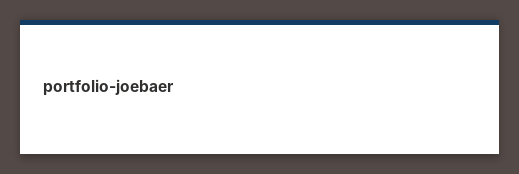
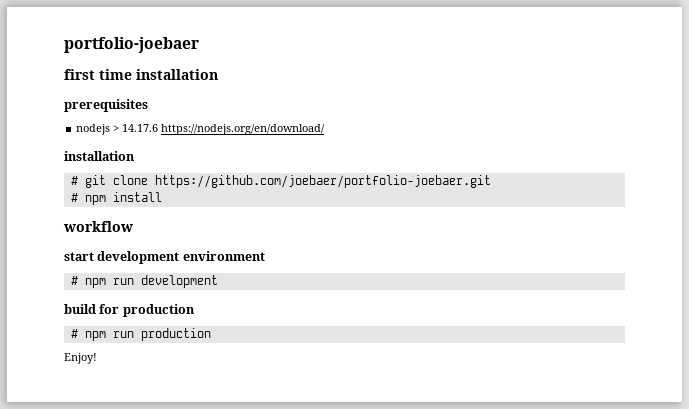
(174, 87) none -> [64,69,218,80] [64,99,148,112] [76,124,326,135] [64,151,135,161] [70,175,491,188] [70,192,162,205] [63,221,133,232] [64,251,265,264] [70,275,218,288] [64,304,195,317] [70,328,211,341] [64,353,97,364] // first time installation // prerequisites // nodejs > 14.17.6 https://nodejs.org/en/download/ // installation // # git clone https://github.com/joebaer/portfolio-joebaer.git // # npm install // workflow // start development environment // # npm run development // build for production // # npm run production // Enjoy!

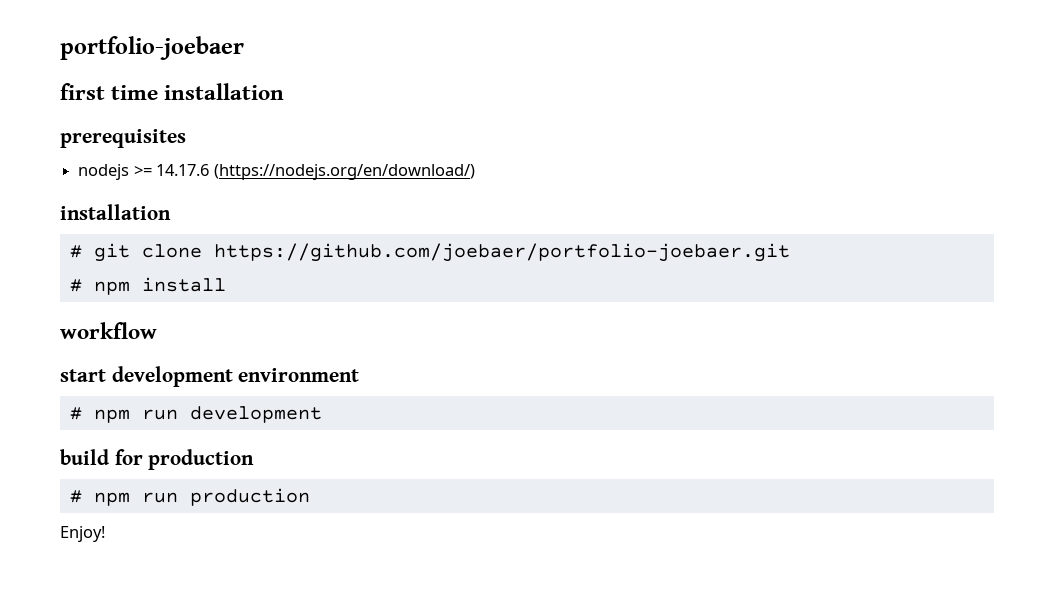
[113,124,326,135] > 14.17.6 https://nodejs.org/en/download/ -> [133,164,475,180] >= 14.17.6 (https://nodejs.org/en/download/)

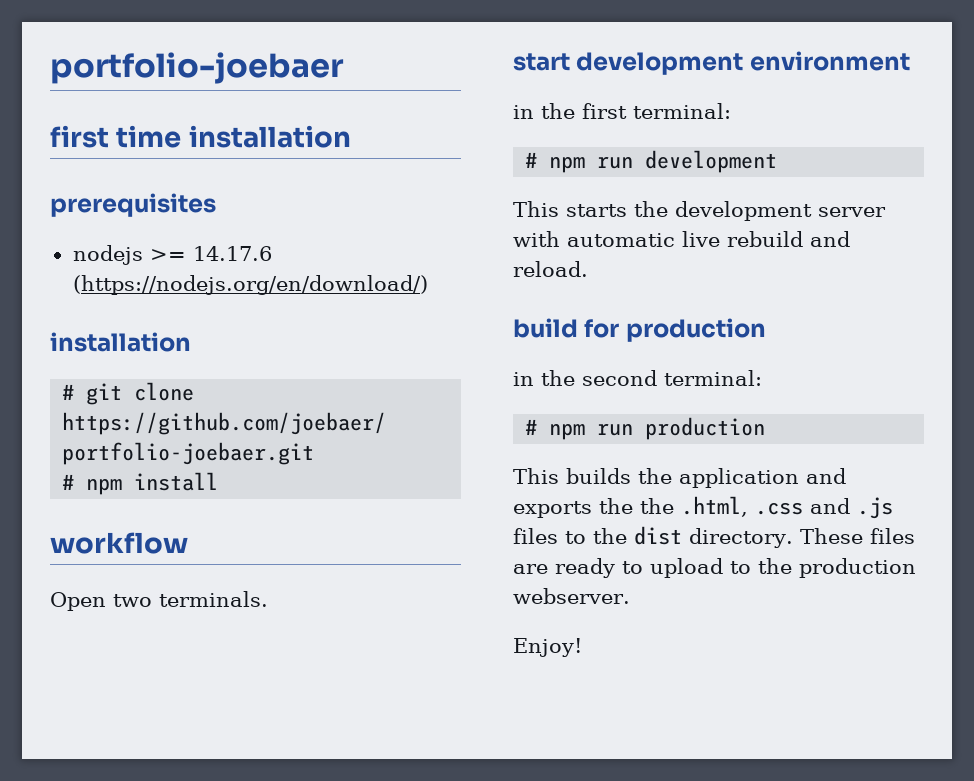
(157, 330) none -> [50,591,268,611] // Open two terminals.
(360, 375) none -> [513,103,731,119] // in the first terminal:
(322, 414) none -> [513,201,886,221] [513,231,850,247] [513,261,588,277] // This starts the development server with automatic live rebuild and reload.
(255, 459) none -> [513,370,762,386] // in the second terminal:
(310, 497) none -> [513,468,846,488] [513,496,893,519] [513,526,915,548] [513,558,916,578] [513,588,630,604] // This builds the application and exports the the .html, .css and .js files to the dist directory. These files are ready to upload to the production webserver.

